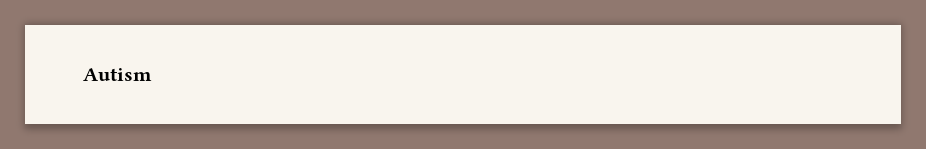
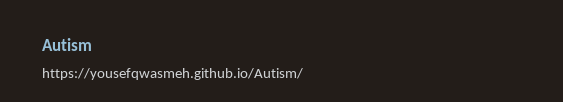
(152, 74) none -> [42,68,303,80] // https://yousefqwasmeh.github.io/Autism/

